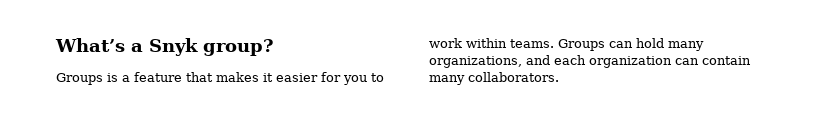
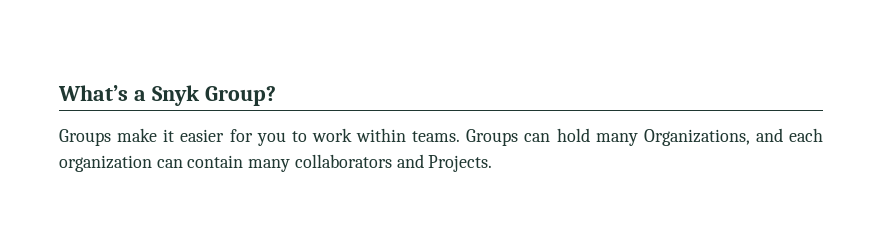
[203,39,274,56] [56,72,259,85] group? // Groups is a feature that makes -> [204,86,276,106] [59,128,158,146] Group? // Groups make
[429,56,522,68] organizations, -> [643,129,750,146] Organizations,
[468,72,559,82] collaborators. -> [294,154,493,172] collaborators and Projects.

